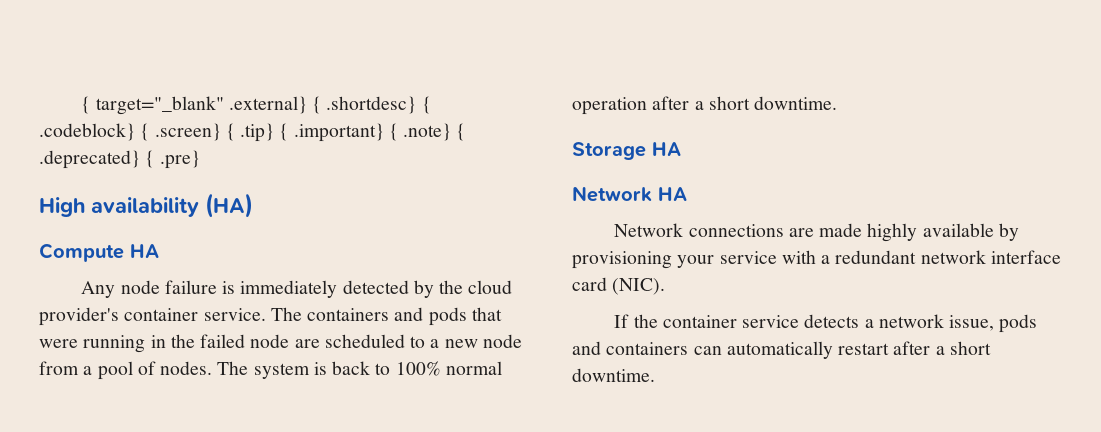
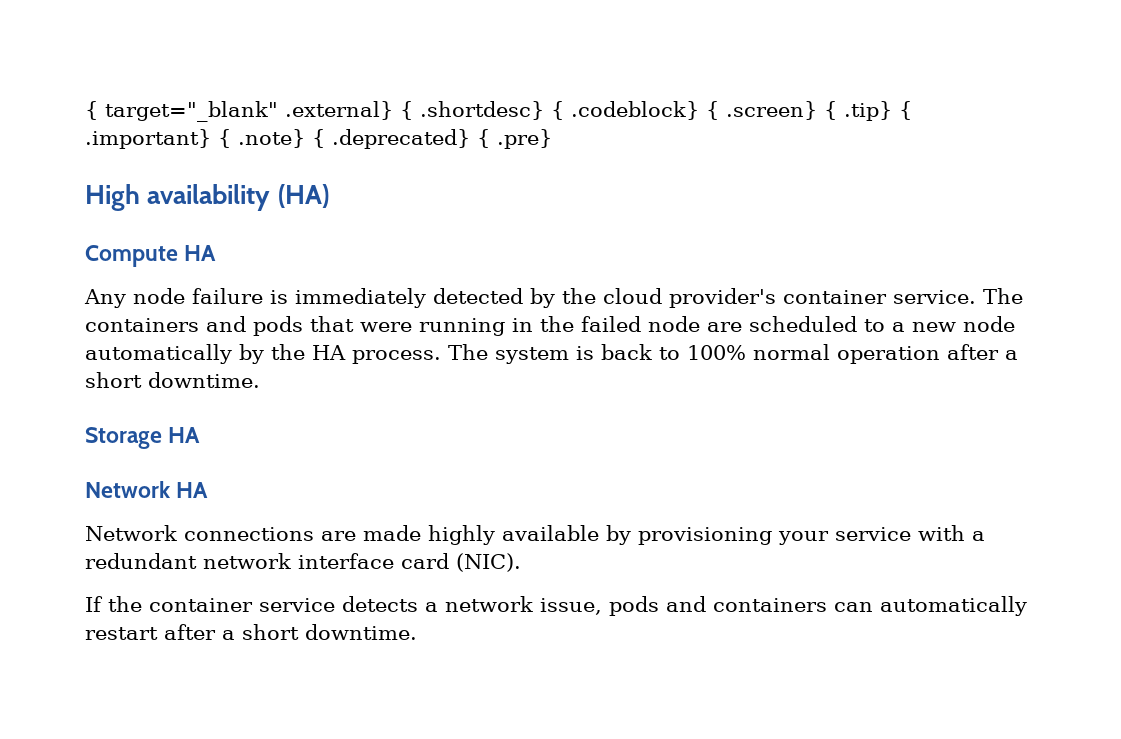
[39,361,213,380] from a pool of nodes. -> [85,344,441,364] automatically by the HA process.

